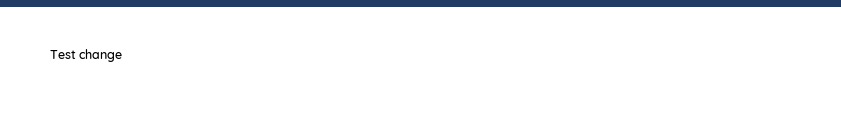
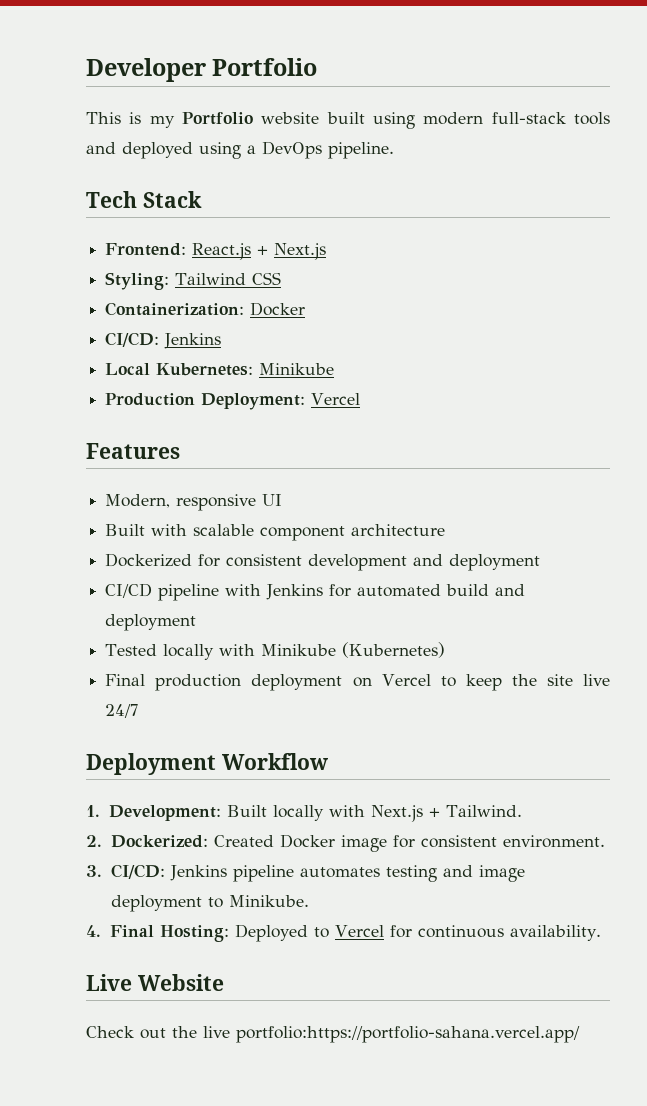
[50,49,123,62] Test change -> [86,58,318,82] [86,112,610,129] [86,141,394,159] [86,191,202,208] [105,243,327,260] [105,272,282,290] [105,302,306,316] [105,332,222,349] [105,363,335,376] [105,393,361,410] [86,443,180,459] [105,494,283,511] [105,524,446,541] [105,553,541,571] [105,583,526,601] [105,614,197,631] [105,642,446,660] [105,674,611,691] [105,704,139,718] [86,753,328,775] [86,805,522,822] [86,834,605,852] [86,864,525,882] [110,895,309,912] [86,924,601,942] [86,974,224,991] [86,1026,580,1043] Developer Portfolio // This is my Portfolio website built using modern full-stack tools and deployed using a DevOps pipeline. // Tech Stack // Frontend: React.js + Next.js // Styling: Tailwind CSS // Containerization: Docker // CI/CD: Jenkins // Local Kubernetes: Minikube // Production Deployment: Vercel // Features // Modern, responsive UI // Built with scalable component architecture // Dockerized for consistent development and deployment // CI/CD pipeline with Jenkins for automated build and deployment // Tested locally with Minikube (Kubernetes) // Final production deployment on Vercel to keep the site live 24/7 // Deployment Workflow // 1. Development: Built locally with Next.js + Tailwind. // 2. Dockerized: Created Docker image for consistent environment. // 3. CI/CD: Jenkins pipeline automates testing and image deployment to Minikube. // 4. Final Hosting: Deployed to Vercel for continuous availability. // Live Website // Check out the live portfolio:https://portfolio-sahana.vercel.app/

